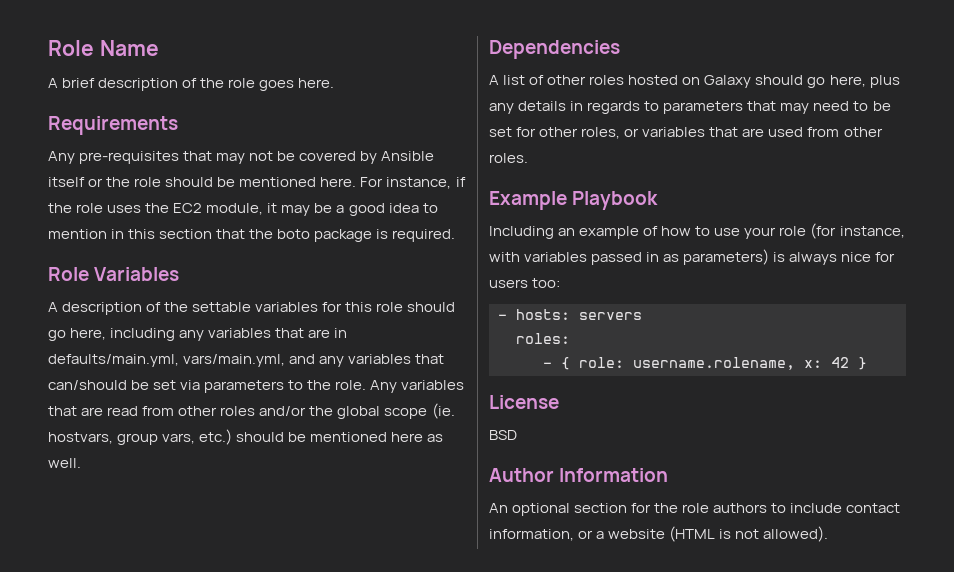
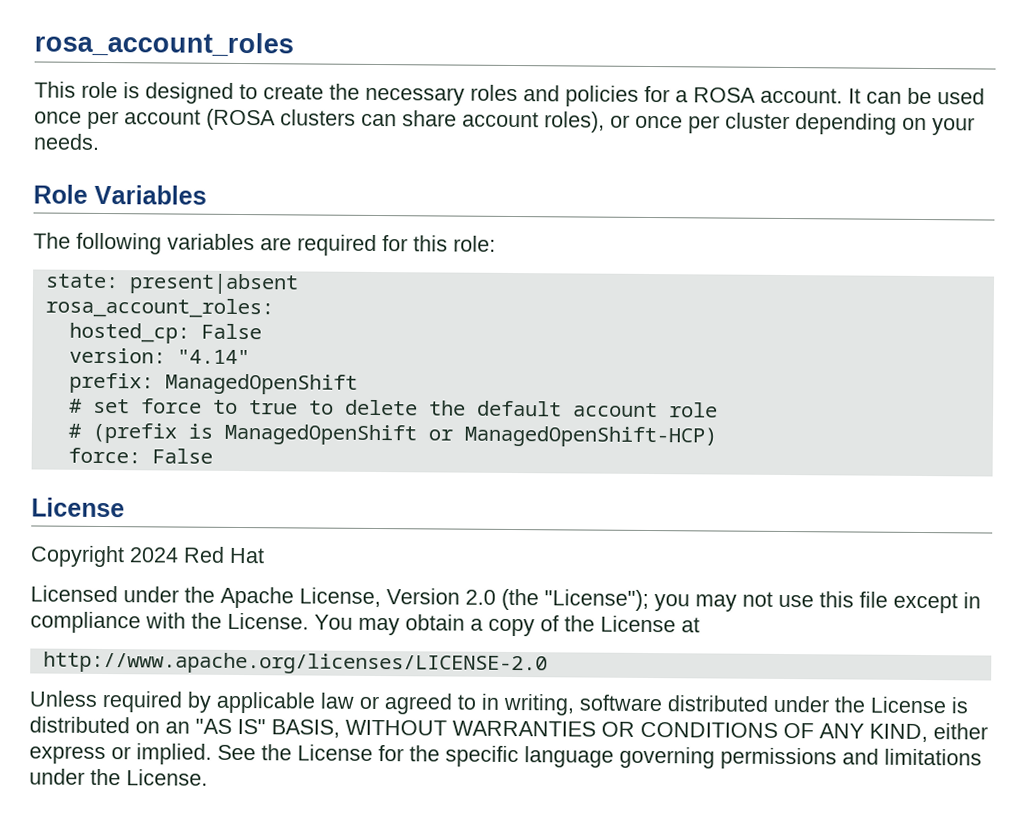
[48,40,159,56] [48,78,335,91] [48,116,178,135] [48,151,435,164] [48,177,466,189] [48,203,438,216] [48,229,456,242] [48,267,180,281] [48,302,456,315] [48,328,348,341] [48,354,445,367] [48,380,465,393] [48,403,455,419] [48,429,444,445] [48,458,81,468] [489,40,620,59] [489,75,900,88] [489,101,891,114] [489,127,883,139] [489,153,528,163] [489,191,659,210] [489,223,905,239] [489,249,896,265] [489,278,561,288] [498,309,642,320] [516,333,570,344] [543,357,867,370] [489,395,559,409] [489,430,517,440] [489,468,669,482] [489,503,901,516] [489,526,829,542] Role Name // A brief description of the role goes here. // Requirements // Any pre-requisites that may not be covered by Ansible itself or the role should be mentioned here. For instance, if the role uses the EC2 module, it may be a good idea to mention in this section that the boto package is required. // Role Variables // A description of the settable variables for this role should go here, including any variables that are in defaults/main.yml, vars/main.yml, and any variables that can/should be set via parameters to the role. Any variables that are read from other roles and/or the global scope (ie. hostvars, group vars, etc.) should be mentioned here as well. // Dependencies // A list of other roles hosted on Galaxy should go here, plus any details in regards to parameters that may need to be set for other roles, or variables that are used from other roles. // Example Playbook // Including an example of how to use your role (for instance, with variables passed in as parameters) is always nice for users too: // - hosts: servers // roles: // - { role: username.rolename, x: 42 } // License // BSD // Author Information // An optional section for the role authors to include contact information, or a website (HTML is not allowed). -> [34,31,294,58] [34,81,985,107] [34,108,975,136] [33,133,100,150] [33,184,207,205] [33,232,496,256] [44,273,299,295] [44,297,274,319] [68,322,262,344] [68,347,250,365] [68,372,358,395] [68,398,718,418] [67,422,717,448] [67,447,213,464] [31,497,125,518] [30,545,265,568] [30,585,981,614] [30,611,700,637] [42,651,548,676] [29,690,968,716] [29,716,988,743] [29,743,982,770] [29,768,208,786] rosa_account_roles // This role is designed to create the necessary roles and policies for a ROSA account. It can be used once per account (ROSA clusters can share account roles), or once per cluster depending on your needs. // Role Variables // The following variables are required for this role: // state: present|absent // rosa_account_roles: // hosted_cp: False // version: "4.14" // prefix: ManagedOpenShift // # set force to true to delete the default account role // # (prefix is ManagedOpenShift or ManagedOpenShift-HCP) // force: False // License // Copyright 2024 Red Hat // Licensed under the Apache License, Version 2.0 (the "License"); you may not use this file except in compliance with the License. You may obtain a copy of the License at // http://www.apache.org/licenses/LICENSE-2.0 // Unless required by applicable law or agreed to in writing, software distributed under the License is distributed on an "AS IS" BASIS, WITHOUT WARRANTIES OR CONDITIONS OF ANY KIND, either express or implied. See the License for the specific language governing permissions and limitations under the License.

